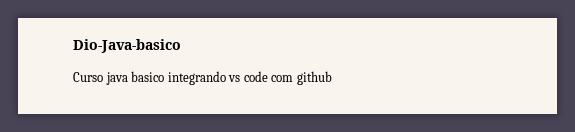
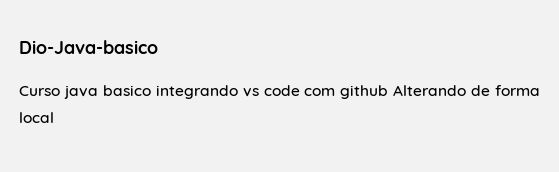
(332, 78) none -> [393,85,540,96] [19,112,54,123] Alterando de forma local

